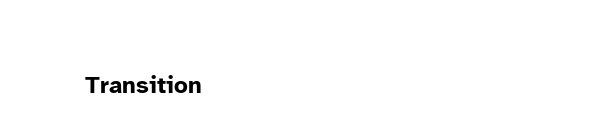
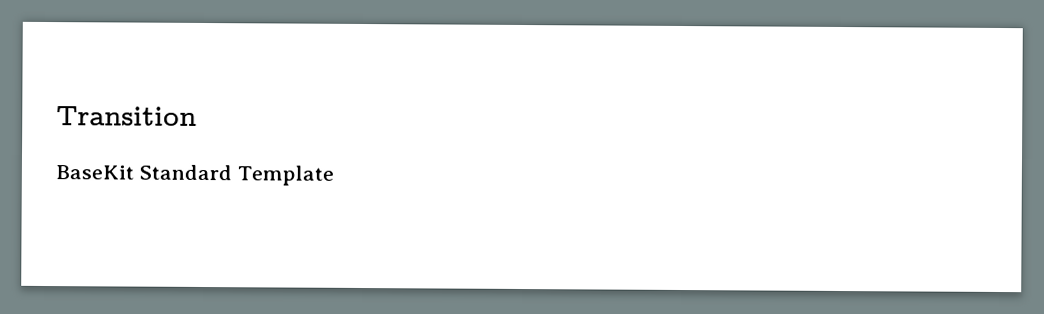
(202, 84) none -> [55,164,334,186] // BaseKit Standard Template

